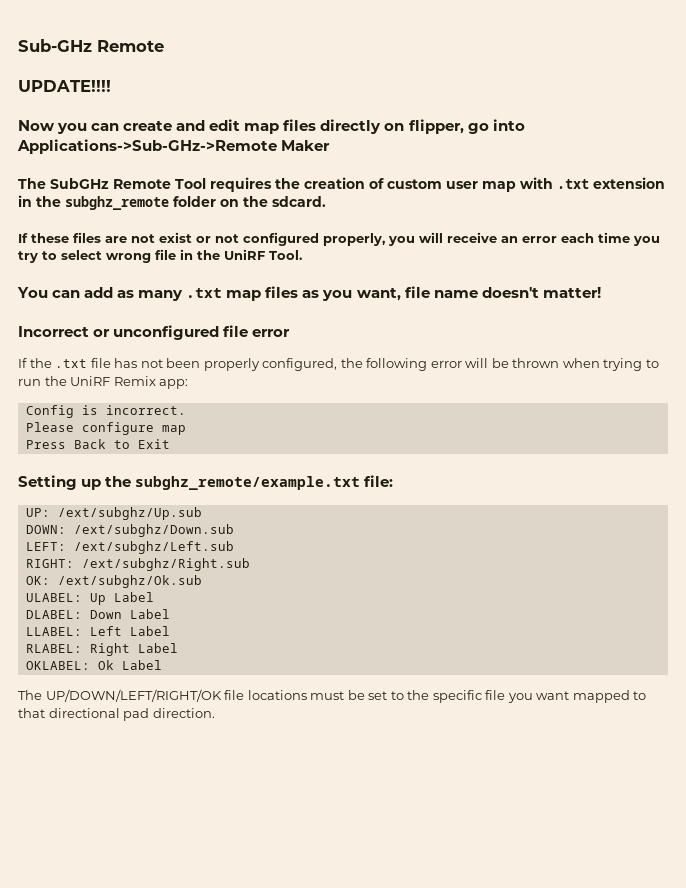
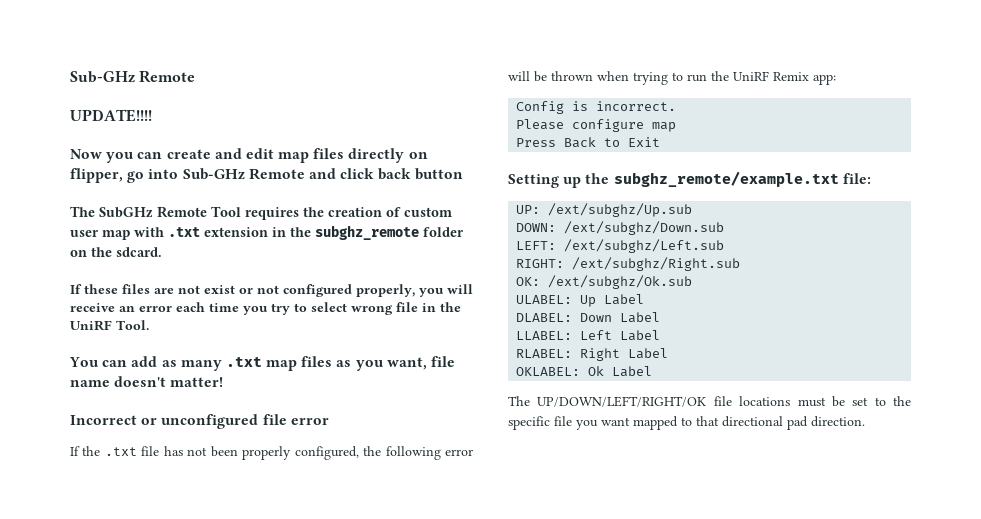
[17,139,331,154] Applications->Sub-GHz->Remote Maker -> [182,168,464,180] Sub-GHz Remote and click back button

